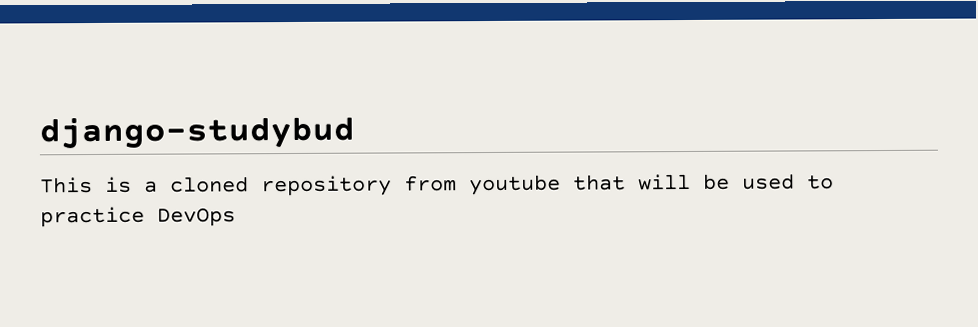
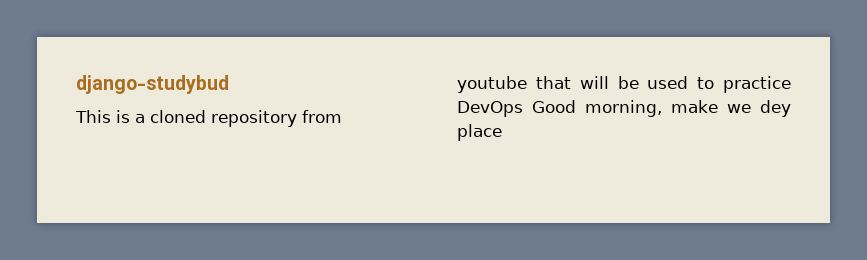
(236, 217) none -> [532,100,791,117] [457,124,502,141] Good morning, make we dey place

